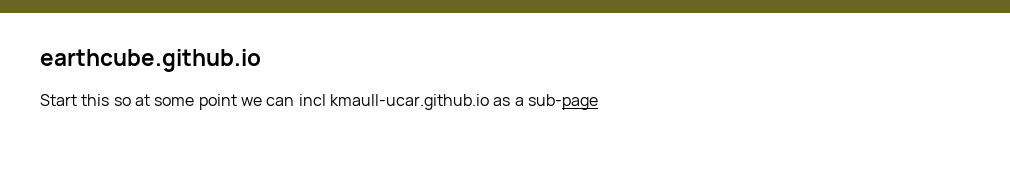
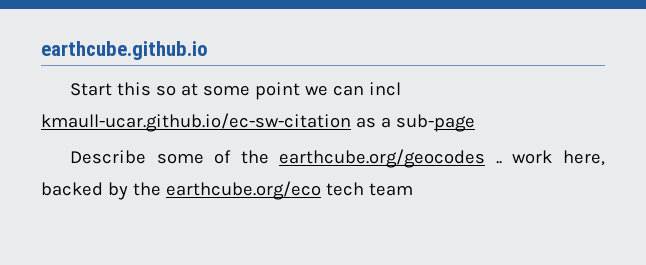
[329,94,489,110] kmaull-ucar.github.io -> [41,113,351,132] kmaull-ucar.github.io/ec-sw-citation
(598, 102) none -> [69,149,605,168] [41,181,413,200] // Describe some of the earthcube.org/geocodes .. work here, backed by the earthcube.org/eco tech team

